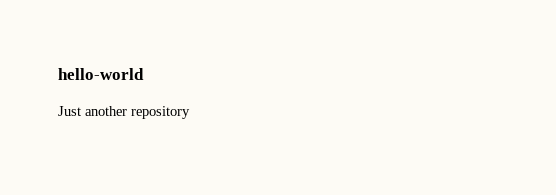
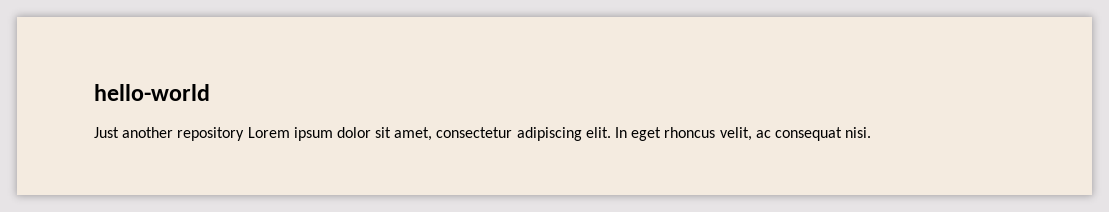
(190, 112) none -> [247,127,872,141] Lorem ipsum dolor sit amet, consectetur adipiscing elit. In eget rhoncus velit, ac consequat nisi.

